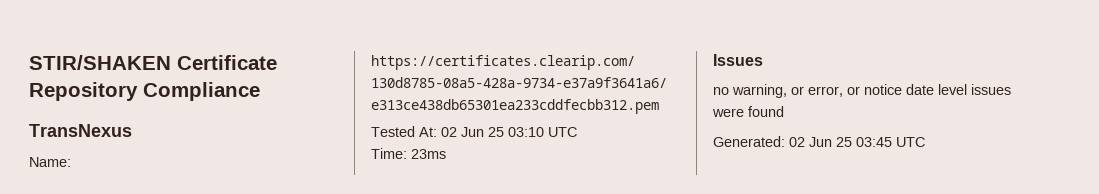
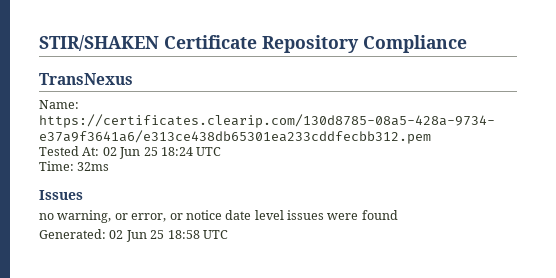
[508,127,544,137] 03:10 -> [160,147,193,156] 18:24
[411,149,446,159] 23ms -> [77,162,110,171] 32ms
[856,137,892,147] 03:45 -> [167,230,200,239] 18:58

